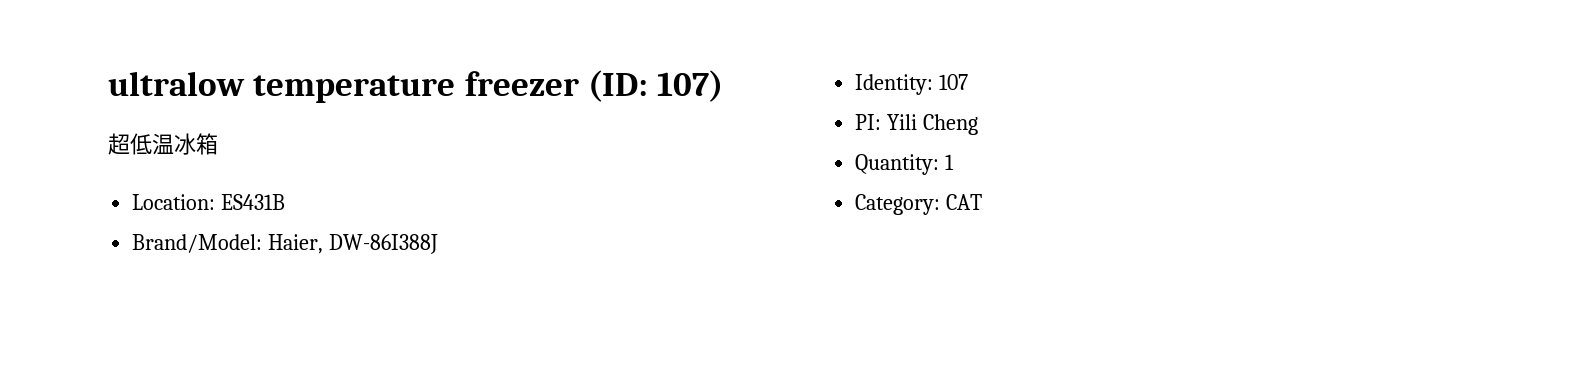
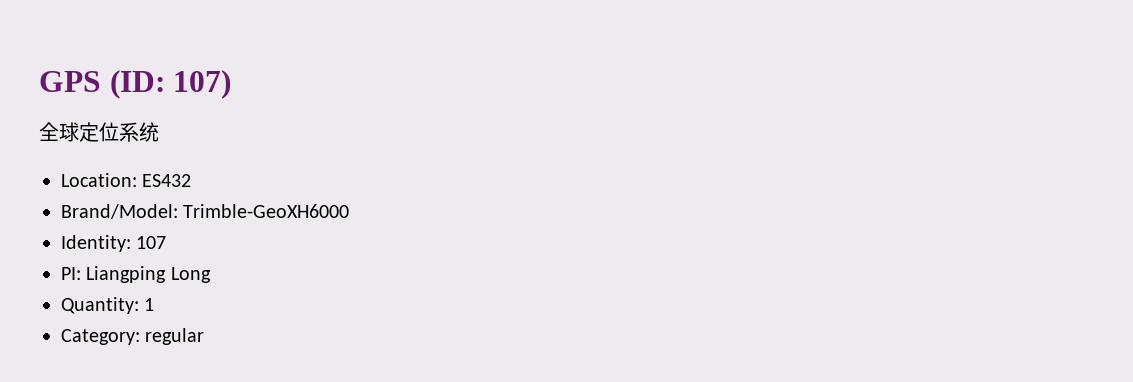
[108,71,579,103] ultralow temperature freezer -> [39,71,101,92] GPS
[108,133,218,155] 超低温冰箱 -> [39,122,159,142] 全球定位系统
[221,194,286,210] ES431B -> [142,174,192,187] ES432
[268,234,439,254] Haier, DW-86I388J -> [183,204,350,218] Trimble-GeoXH6000
[887,114,979,135] Yili Cheng -> [86,266,211,283] Liangping Long
[946,194,983,210] CAT -> [145,328,205,345] regular

